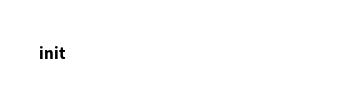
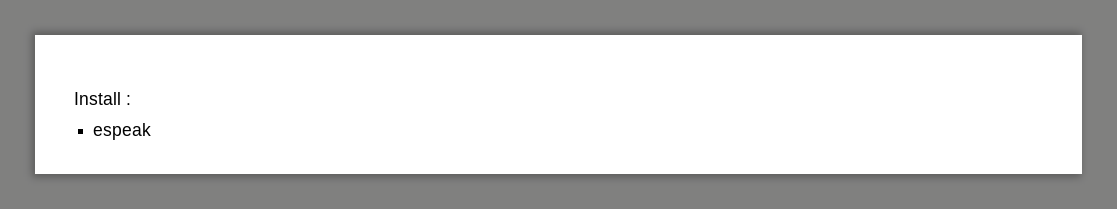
[39,46,66,59] init -> [74,92,131,105] [93,123,152,140] Install : // espeak

